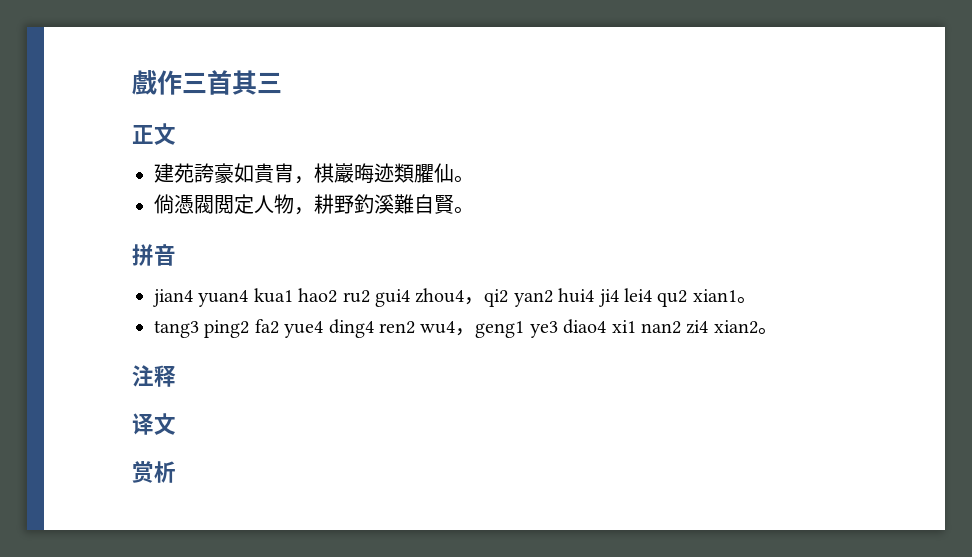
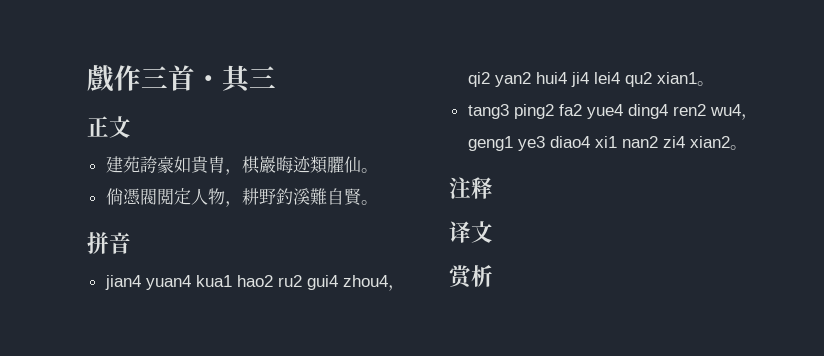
(232, 82) none -> [195,75,222,88] ・

